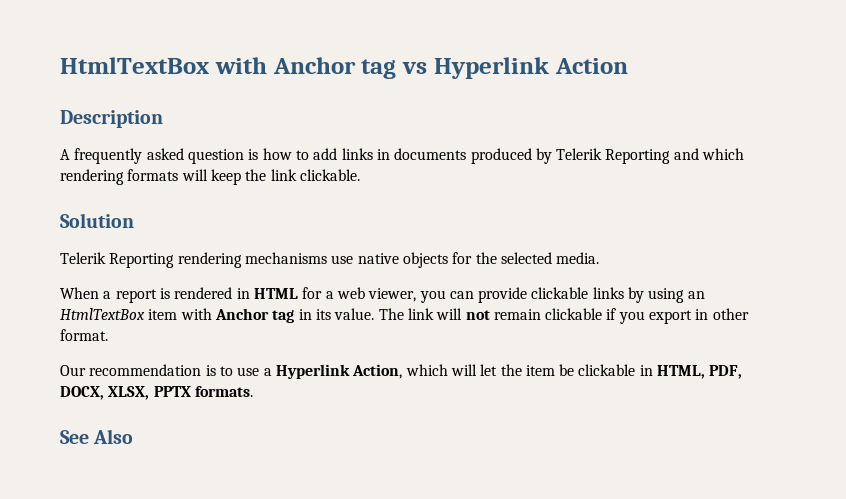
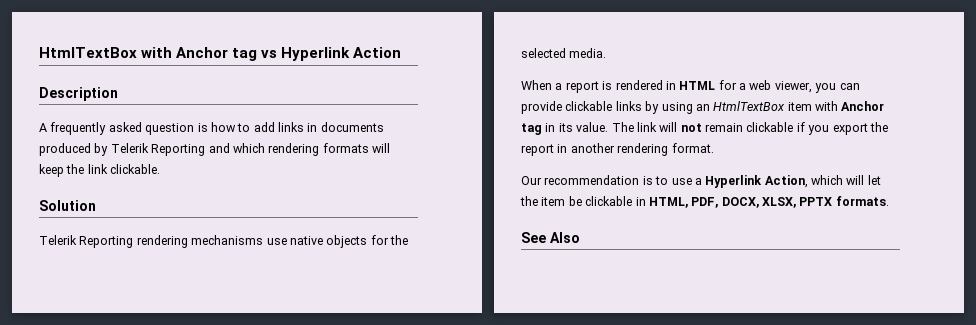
[695,308,749,320] in other -> [869,122,888,132] [521,143,669,156] the report in another rendering

